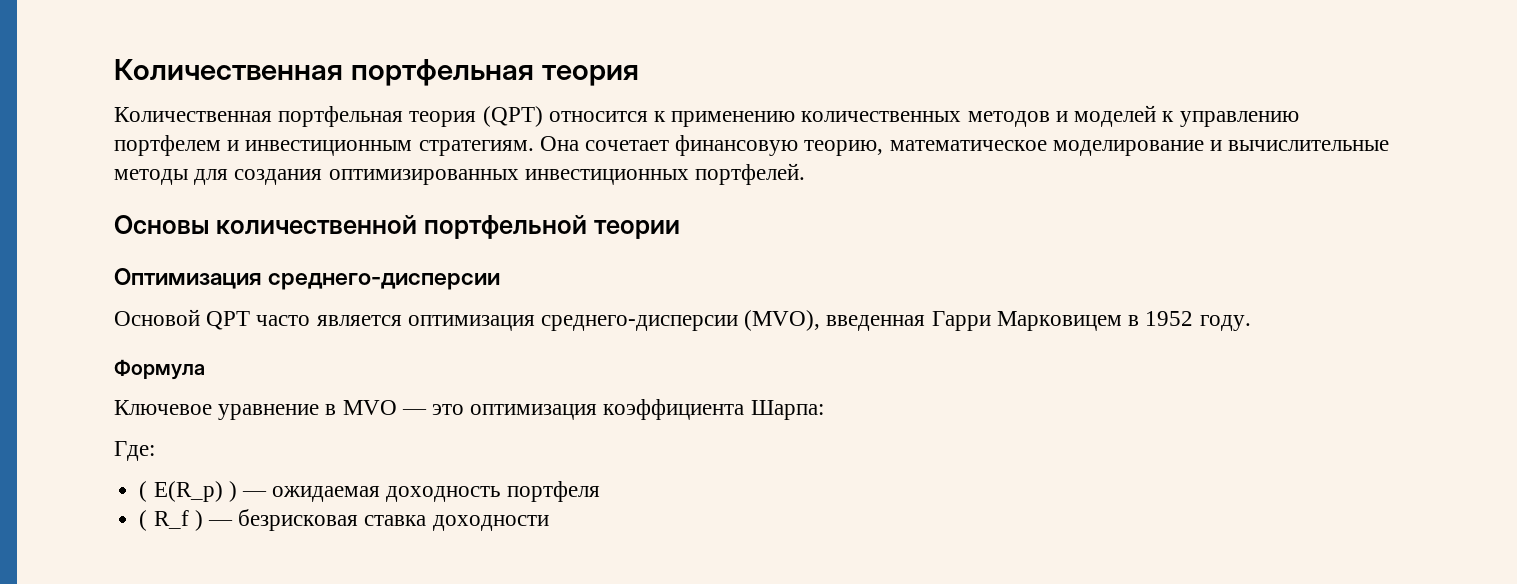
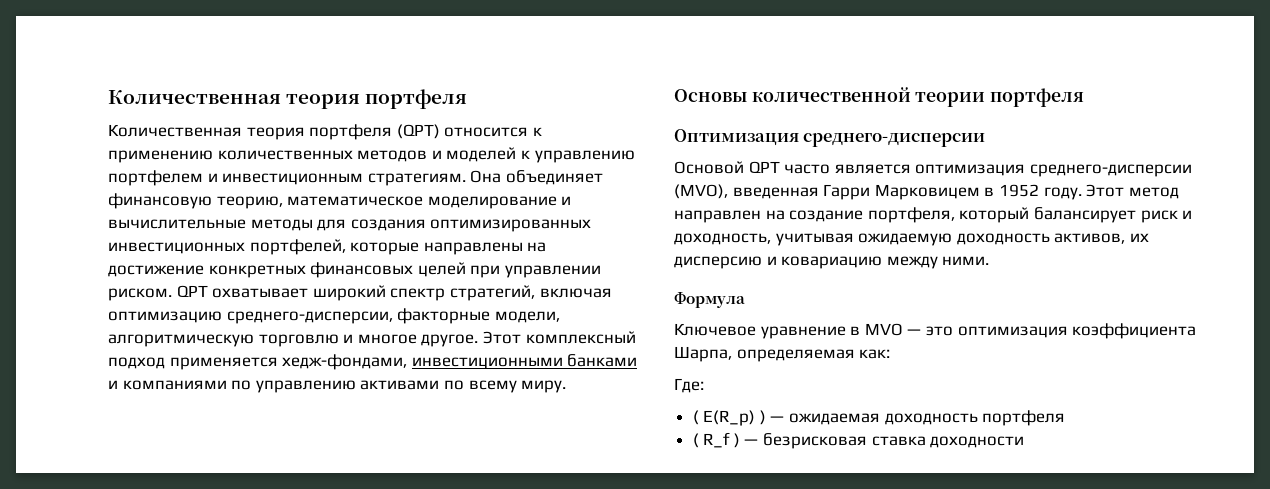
[114,59,639,86] [114,106,477,127] Количественная портфельная теория // Количественная портфельная теория -> [108,89,468,109] [108,124,393,140] Количественная теория портфеля // Количественная теория портфеля
[585,140,670,151] сочетает -> [505,170,603,185] объединяет
[695,163,806,185] портфелей. -> [249,239,547,255] [108,262,601,278] [108,285,612,301] [108,308,560,324] [108,331,636,347] [108,354,638,370] [108,380,567,393] портфелей, которые направлены на достижение конкретных финансовых целей при управлении риском. QPT охватывает широкий спектр стратегий, включая оптимизацию среднего-дисперсии, факторные модели, алгоритмическую торговлю и многое другое. Этот комплексный подход применяется хедж-фондами, инвестиционными банками и компаниями по управлению активами по всему миру.
[423,215,587,239] портфельной -> (911, 94) none
(680, 229) none -> [990,88,1085,107] портфеля
(1251, 323) none -> [1086,184,1179,199] [674,207,1193,223] [674,233,1149,246] [674,256,990,269] Этот метод направлен на создание портфеля, который балансирует риск и доходность, учитывая ожидаемую доходность активов, их дисперсию и ковариацию между ними.
[750,400,824,420] Шарпа: -> [674,346,891,362] Шарпа, определяемая как:

